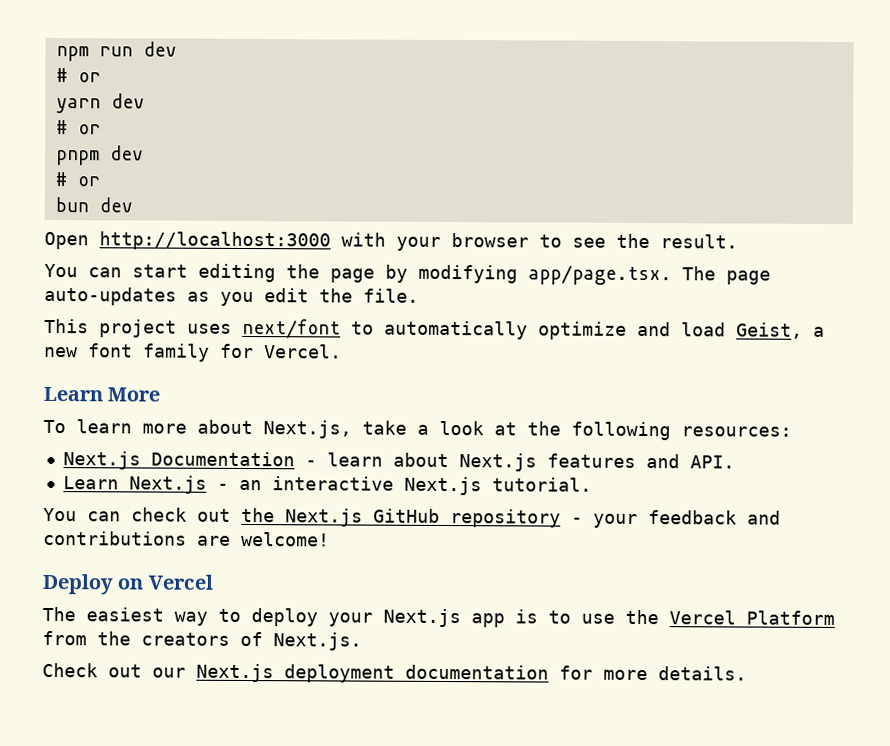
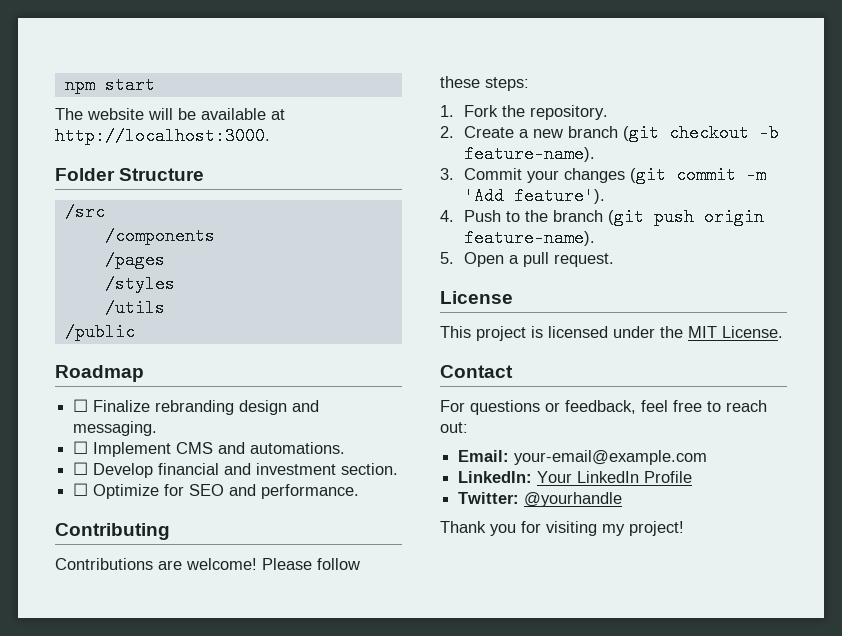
[98,41,177,57] [55,68,101,83] [55,93,145,114] [55,120,101,135] [55,145,144,166] [54,172,100,187] [54,197,133,213] [44,231,738,251] [44,263,771,286] [44,286,419,307] [44,318,825,340] [44,343,342,362] [43,386,161,402] [43,419,792,441] [62,451,735,472] [62,475,592,496] [43,507,781,528] [43,530,330,547] [42,573,213,595] [42,606,835,628] [42,630,362,651] [42,662,747,683] run dev // # or // yarn dev // # or // pnpm dev // # or // bun dev // Open http://localhost:3000 with your browser to see the result. // You can start editing the page by modifying app/page.tsx. The page auto-updates as you edit the file. // This project uses next/font to automatically optimize and load Geist, a new font family for Vercel. // Learn More // To learn more about Next.js, take a look at the following resources: // Next.js Documentation - learn about Next.js features and API. // Learn Next.js - an interactive Next.js tutorial. // You can check out the Next.js GitHub repository - your feedback and contributions are welcome! // Deploy on Vercel // The easiest way to deploy your Next.js app is to use the Vercel Platform from the creators of Next.js. // Check out our Next.js deployment documentation for more details. -> [104,76,155,94] [55,108,285,120] [55,127,270,145] [55,168,205,181] [64,203,105,221] [104,227,215,245] [104,251,165,269] [104,275,175,293] [104,299,165,317] [64,323,135,341] [55,365,144,382] [73,399,320,415] [73,421,158,436] [73,441,346,457] [73,462,399,478] [73,483,360,499] [55,523,170,540] [55,558,360,570] [440,76,529,91] [440,105,609,120] [440,124,780,142] [464,145,596,163] [440,166,767,184] [464,187,606,205] [440,208,765,226] [464,229,596,247] [440,252,615,267] [440,291,513,304] [440,326,783,341] [440,365,513,378] [440,400,767,415] [440,422,468,433] [458,450,708,465] [458,471,693,483] [458,492,623,507] [440,521,684,536] start // The website will be available at http://localhost:3000. // Folder Structure // /src // /components // /pages // /styles // /utils // /public // Roadmap // ☐ Finalize rebranding design and messaging. // ☐ Implement CMS and automations. // ☐ Develop financial and investment section. // ☐ Optimize for SEO and performance. // Contributing // Contributions are welcome! Please follow these steps: // 1. Fork the repository. // 2. Create a new branch (git checkout -b feature-name). // 3. Commit your changes (git commit -m 'Add feature'). // 4. Push to the branch (git push origin feature-name). // 5. Open a pull request. // License // This project is licensed under the MIT License. // Contact // For questions or feedback, feel free to reach out: // Email: your-email@example.com // LinkedIn: Your LinkedIn Profile // Twitter: @yourhandle // Thank you for visiting my project!

